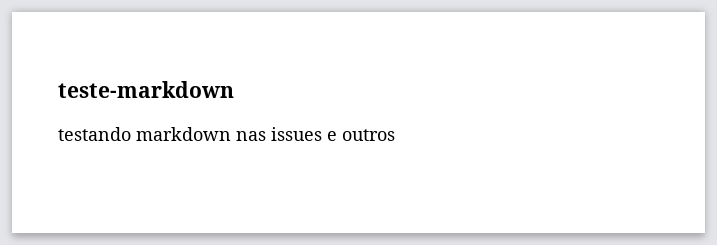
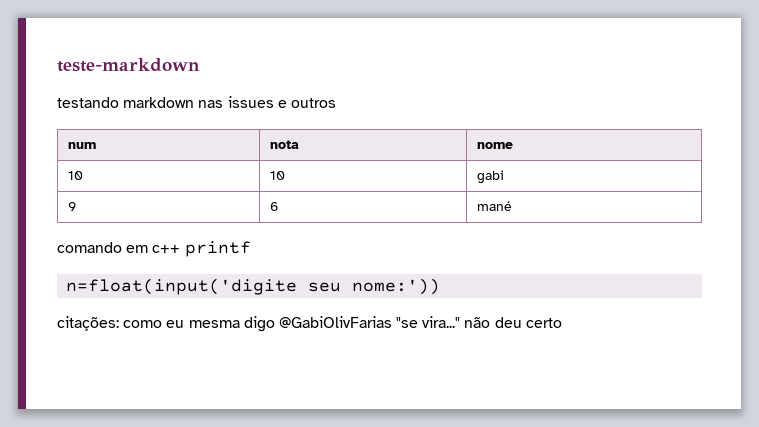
(395, 135) none -> [67,142,96,149] [269,140,299,149] [476,142,513,149] [67,171,83,180] [269,171,285,180] [476,170,504,184] [67,202,76,211] [269,202,278,211] [476,201,512,211] [57,241,251,257] [66,278,441,295] [57,316,562,332] // num | nota | nome // 10 | 10 | gabi // 9 | 6 | mané // comando em c++ printf // n=float(input('digite seu nome:')) // citações: como eu mesma digo @GabiOlivFarias "se vira..." não deu certo

